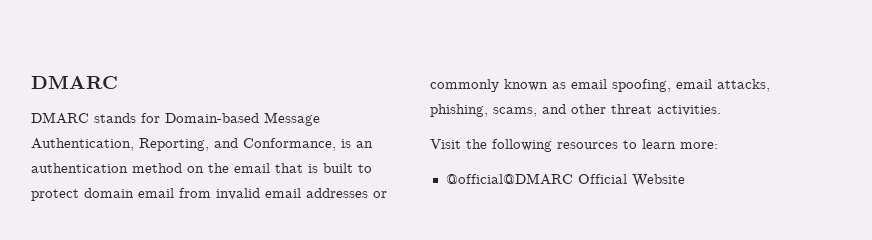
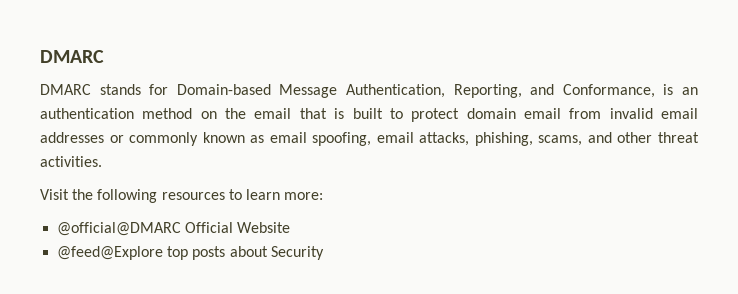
(685, 180) none -> [57,246,324,260] // @feed@Explore top posts about Security

